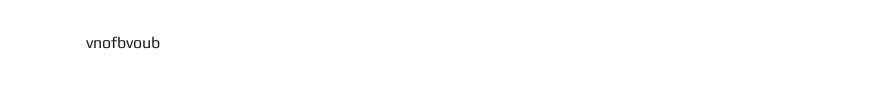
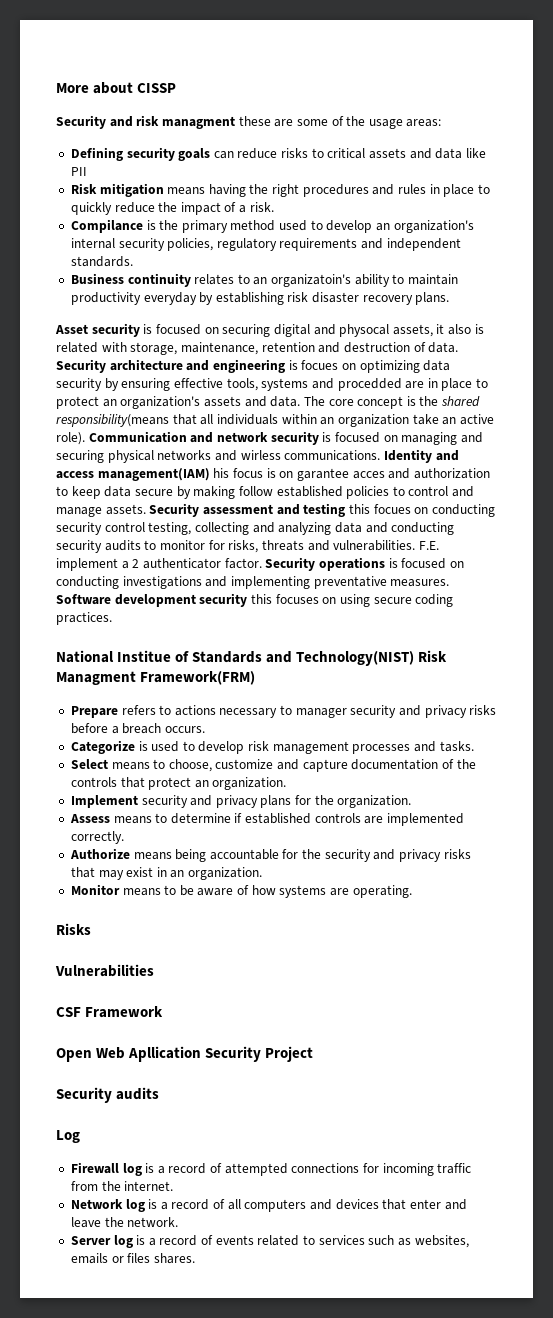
[86,36,160,49] vnofbvoub -> [56,82,177,94] [56,115,442,129] [70,147,486,161] [70,167,87,176] [70,183,490,197] [70,202,274,215] [70,219,474,233] [70,238,461,251] [70,256,133,267] [70,273,459,287] [70,292,450,305] [55,323,484,337] [56,342,459,355] [56,359,451,373] [56,378,489,391] [56,396,481,409] [56,414,494,427] [56,431,483,445] [56,449,459,463] [56,468,490,481] [56,486,475,499] [56,503,495,517] [56,522,455,535] [56,540,439,553] [56,557,464,571] [56,576,450,589] [56,593,454,607] [56,612,112,625] [56,650,448,666] [56,671,256,685] [70,705,497,718] [70,723,205,734] [70,740,474,754] [70,759,476,772] [70,777,287,790] [70,795,412,808] [69,813,465,826] [70,831,124,844] [69,848,471,862] [70,867,263,880] [70,884,412,898] [56,923,91,935] [55,964,154,977] [56,1006,164,1018] [56,1046,314,1062] [56,1087,160,1103] [56,1130,80,1143] [70,1162,472,1176] [70,1181,174,1191] [70,1199,467,1212] [70,1217,179,1228] [70,1235,469,1248] [70,1253,195,1264] More about CISSP // Security and risk managment these are some of the usage areas: // Defining security goals can reduce risks to critical assets and data like PII // Risk mitigation means having the right procedures and rules in place to quickly reduce the impact of a risk. // Compilance is the primary method used to develop an organization's internal security policies, regulatory requirements and independent standards. // Business continuity relates to an organizatoin's ability to maintain productivity everyday by establishing risk disaster recovery plans. // Asset security is focused on securing digital and physocal assets, it also is related with storage, maintenance, retention and destruction of data. Security architecture and engineering is focues on optimizing data security by ensuring effective tools, systems and procedded are in place to protect an organization's assets and data. The core concept is the shared responsibility(means that all individuals within an organization take an active role). Communication and network security is focused on managing and securing physical networks and wirless communications. Identity and access management(IAM) his focus is on garantee acces and authorization to keep data secure by making follow established policies to control and manage assets. Security assessment and testing this focues on conducting security control testing, collecting and analyzing data and conducting security audits to monitor for risks, threats and vulnerabilities. F.E. implement a 2 authenticator factor. Security operations is focused on conducting investigations and implementing preventative measures. Software development security this focuses on using secure coding practices. // National Institue of Standards and Technology(NIST) Risk Managment Framework(FRM) // Prepare refers to actions necessary to manager security and privacy risks before a breach occurs. // Categorize is used to develop risk management processes and tasks. // Select means to choose, customize and capture documentation of the controls that protect an organization. // Implement security and privacy plans for the organization. // Assess means to determine if established controls are implemented correctly. // Authorize means being accountable for the security and privacy risks that may exist in an organization. // Monitor means to be aware of how systems are operating. // Risks // Vulnerabilities // CSF Framework // Open Web Apllication Security Project // Security audits // Log // Firewall log is a record of attempted connections for incoming traffic from the internet. // Network log is a record of all computers and devices that enter and leave the network. // Server log is a record of events related to services such as websites, emails or files shares.

